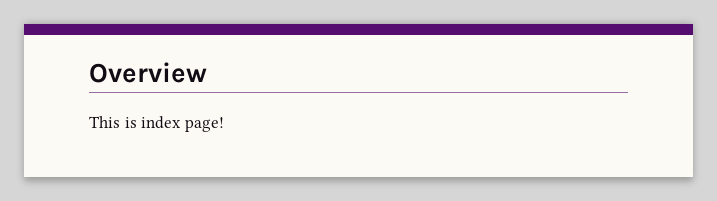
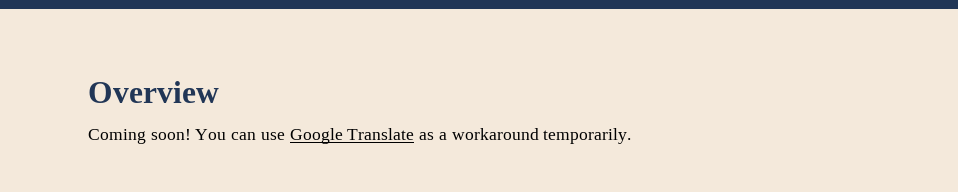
[89,116,224,132] This is index page! -> [88,128,632,144] Coming soon! You can use Google Translate as a workaround temporarily.

